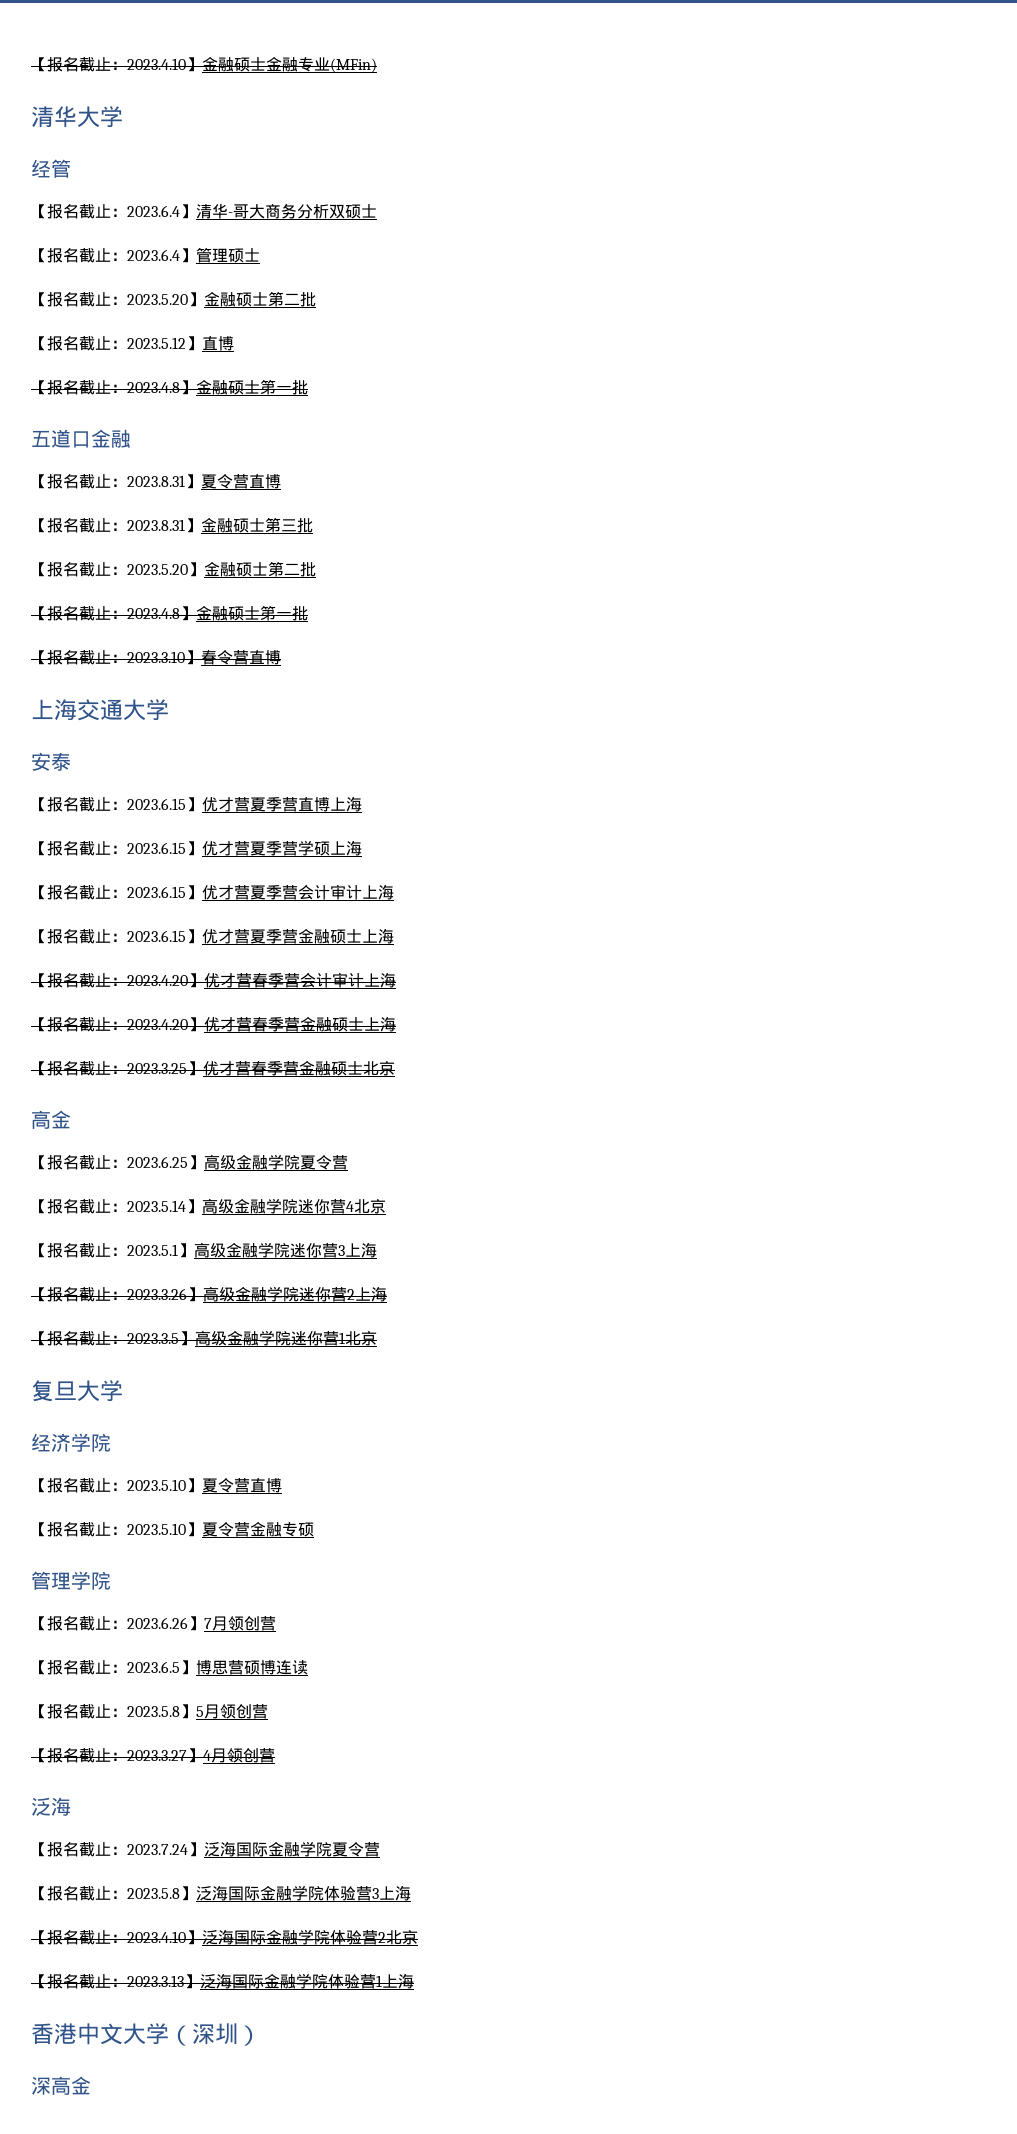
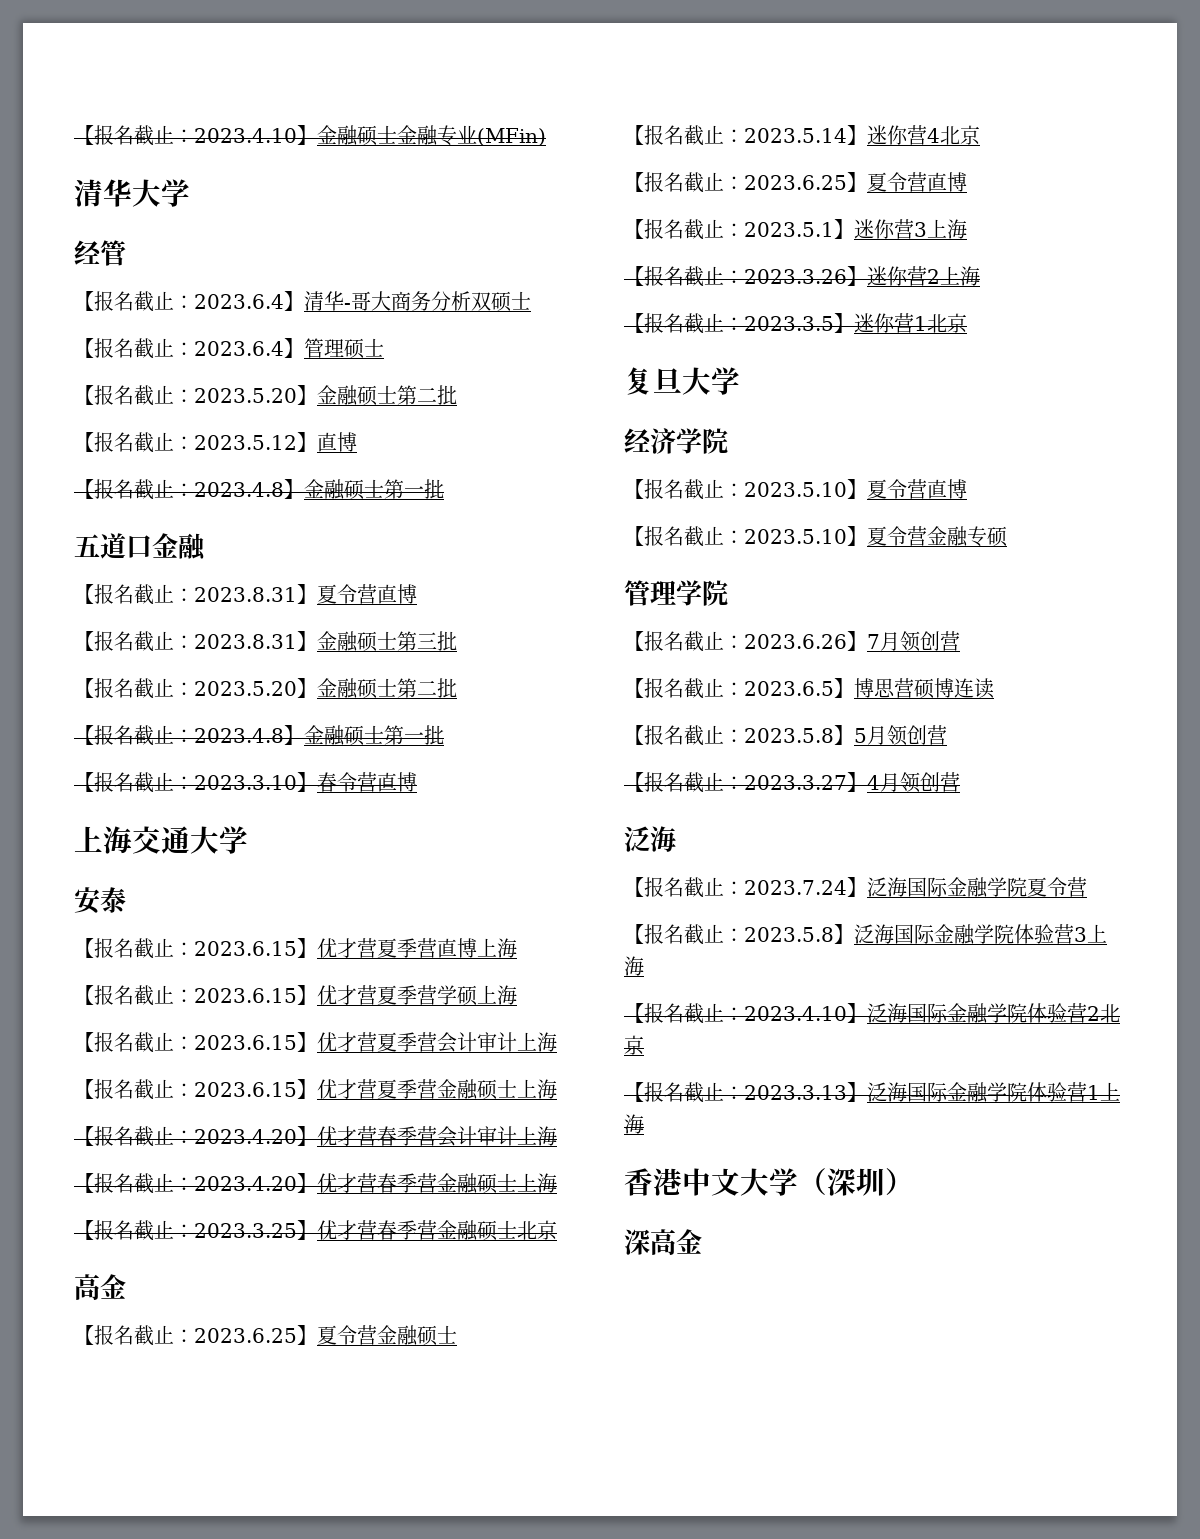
[204,1154,348,1170] 高级金融学院夏令营 -> [317,1325,457,1346] 夏令营金融硕士
[202,1198,298,1214] 高级金融学院 -> (867, 135) none
(386, 1206) none -> [624,172,967,193] // 【报名截止：2023.6.25】夏令营直博
[194,1242,290,1258] 高级金融学院 -> (854, 229) none
[203,1286,299,1302] 高级金融学院 -> (867, 276) none
[195,1330,291,1346] 高级金融学院 -> (854, 323) none

